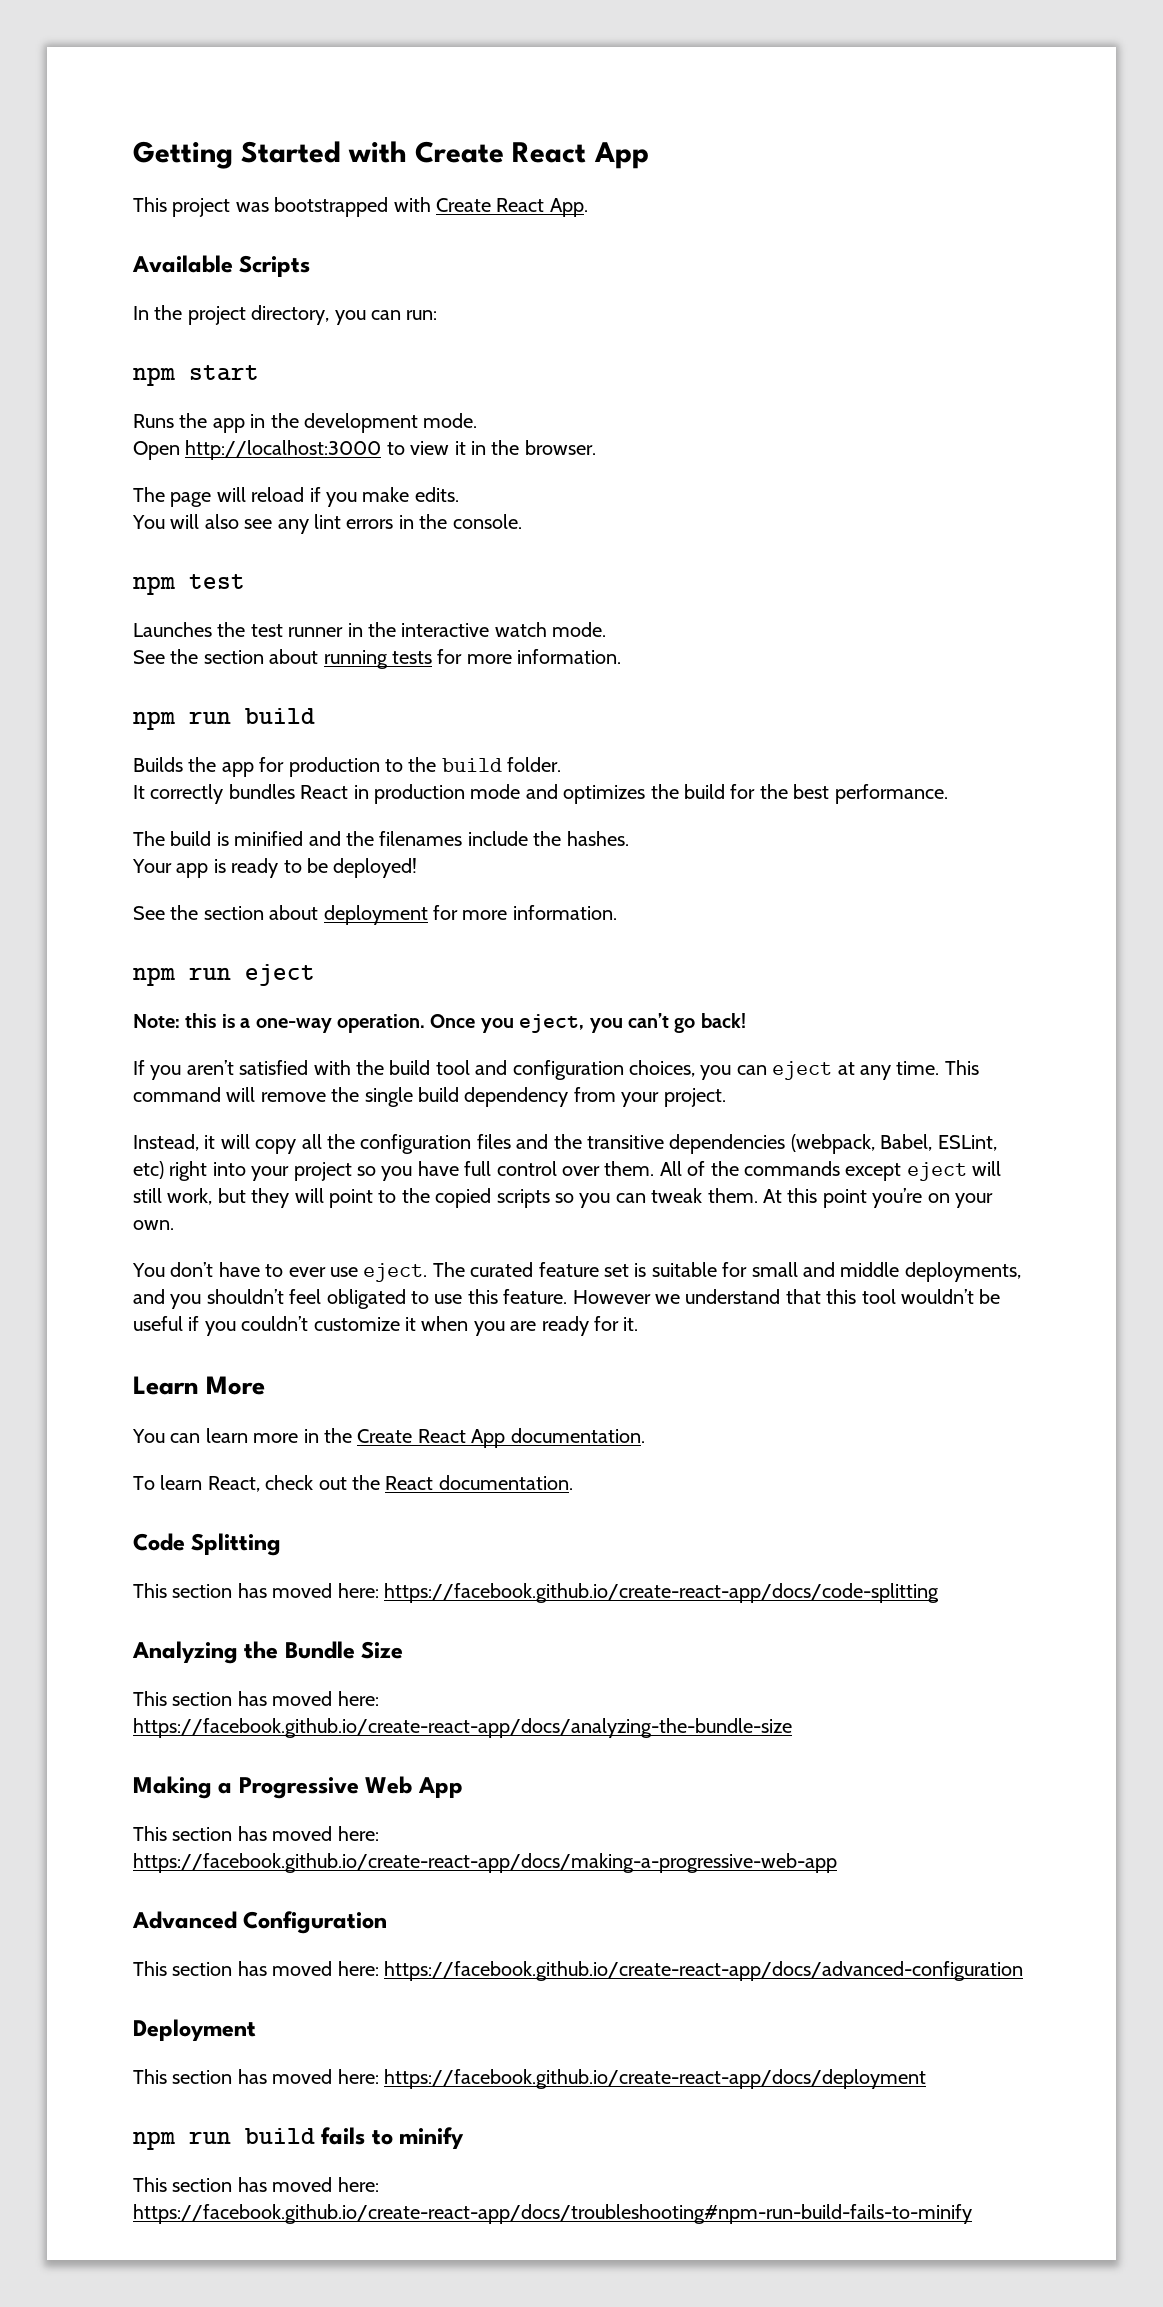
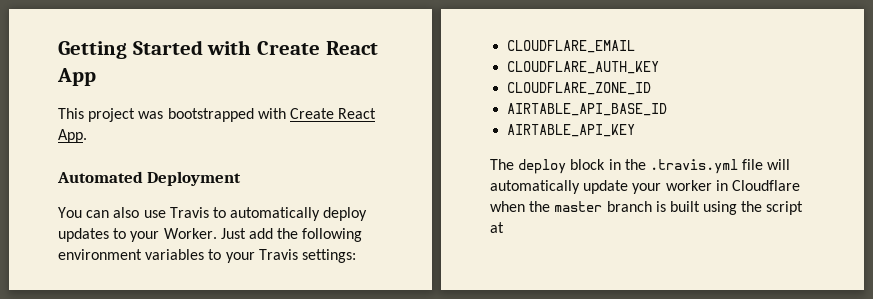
[132,255,311,277] [133,305,438,325] [133,365,259,386] [133,413,478,433] [133,440,596,460] [133,487,459,507] [132,514,522,534] [133,574,245,595] [133,622,607,637] [133,649,622,669] [133,708,315,730] [133,757,562,777] [133,784,948,804] [133,831,629,846] [132,858,418,878] [133,905,617,925] [133,964,315,986] [133,1013,746,1033] [133,1060,979,1080] [133,1087,726,1107] [133,1134,997,1154] [133,1161,1002,1181] [133,1188,993,1208] [133,1220,174,1230] [132,1262,1021,1282] [133,1289,1001,1309] [133,1316,639,1336] [133,1376,266,1395] [132,1428,645,1448] [133,1475,573,1492] [133,1533,282,1556] [133,1583,939,1603] [132,1641,404,1664] [133,1691,379,1706] [133,1718,792,1738] [133,1776,463,1799] [133,1826,379,1841] [133,1853,837,1873] [132,1911,388,1934] [133,1961,1023,1981] [133,2019,256,2041] [133,2069,926,2089] [133,2127,465,2150] [133,2177,379,2192] [133,2204,972,2224] Available Scripts // In the project directory, you can run: // npm start // Runs the app in the development mode. // Open http://localhost:3000 to view it in the browser. // The page will reload if you make edits. // You will also see any lint errors in the console. // npm test // Launches the test runner in the interactive watch mode. // See the section about running tests for more information. // npm run build // Builds the app for production to the build folder. // It correctly bundles React in production mode and optimizes the build for the best performance. // The build is minified and the filenames include the hashes. // Your app is ready to be deployed! // See the section about deployment for more information. // npm run eject // Note: this is a one-way operation. Once you eject, you can’t go back! // If you aren’t satisfied with the build tool and configuration choices, you can eject at any time. This command will remove the single build dependency from your project. // Instead, it will copy all the configuration files and the transitive dependencies (webpack, Babel, ESLint, etc) right into your project so you have full control over them. All of the commands except eject will still work, but they will point to the copied scripts so you can tweak them. At this point you’re on your own. // You don’t have to ever use eject. The curated feature set is suitable for small and middle deployments, and you shouldn’t feel obligated to use this feature. However we understand that this tool wouldn’t be useful if you couldn’t customize it when you are ready for it. // Learn More // You can learn more in the Create React App documentation. // To learn React, check out the React documentation. // Code Splitting // This section has moved here: https://facebook.github.io/create-react-app/docs/code-splitting // Analyzing the Bundle Size // This section has moved here: https://facebook.github.io/create-react-app/docs/analyzing-the-bundle-size // Making a Progressive Web App // This section has moved here: https://facebook.github.io/create-react-app/docs/making-a-progressive-web-app // Advanced Configuration // This section has moved here: https://facebook.github.io/create-react-app/docs/advanced-configuration // Deployment // This section has moved here: https://facebook.github.io/create-react-app/docs/deployment // npm run build fails to minify // This section has moved here: https://facebook.github.io/create-react-app/docs/troubleshooting#npm-run-build-fails-to-minify -> [57,171,242,186] [58,207,368,221] [58,228,363,242] [58,249,356,263] [507,40,636,53] [507,61,660,74] [507,82,652,95] [507,103,668,116] [507,124,636,137] [490,159,791,174] [490,180,800,194] [490,201,804,215] [490,222,504,233] Automated Deployment // You can also use Travis to automatically deploy updates to your Worker. Just add the following environment variables to your Travis settings: // CLOUDFLARE_EMAIL // CLOUDFLARE_AUTH_KEY // CLOUDFLARE_ZONE_ID // AIRTABLE_API_BASE_ID // AIRTABLE_API_KEY // The deploy block in the .travis.yml file will automatically update your worker in Cloudflare when the master branch is built using the script at

